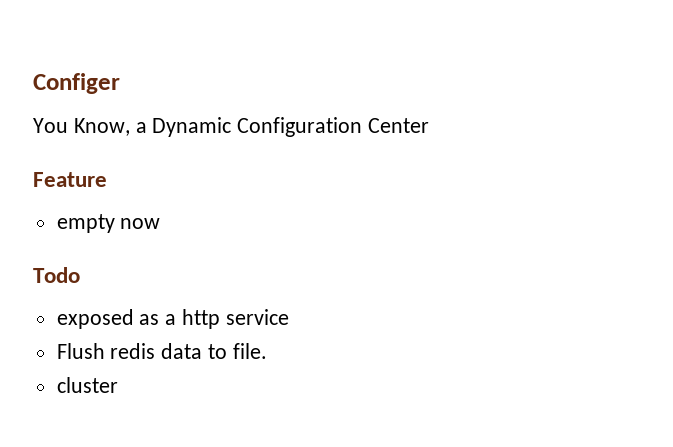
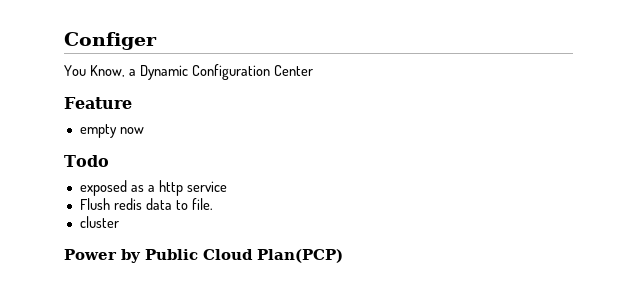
(118, 385) none -> [64,249,343,263] // Power by Public Cloud Plan(PCP)

